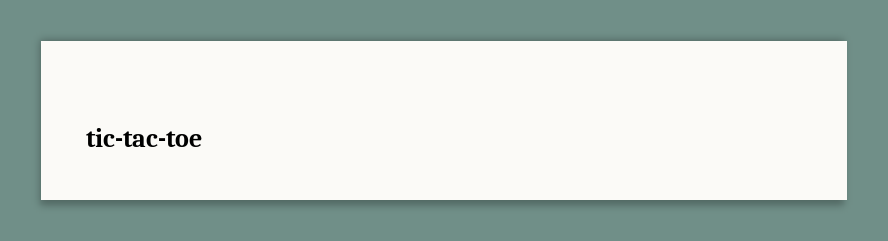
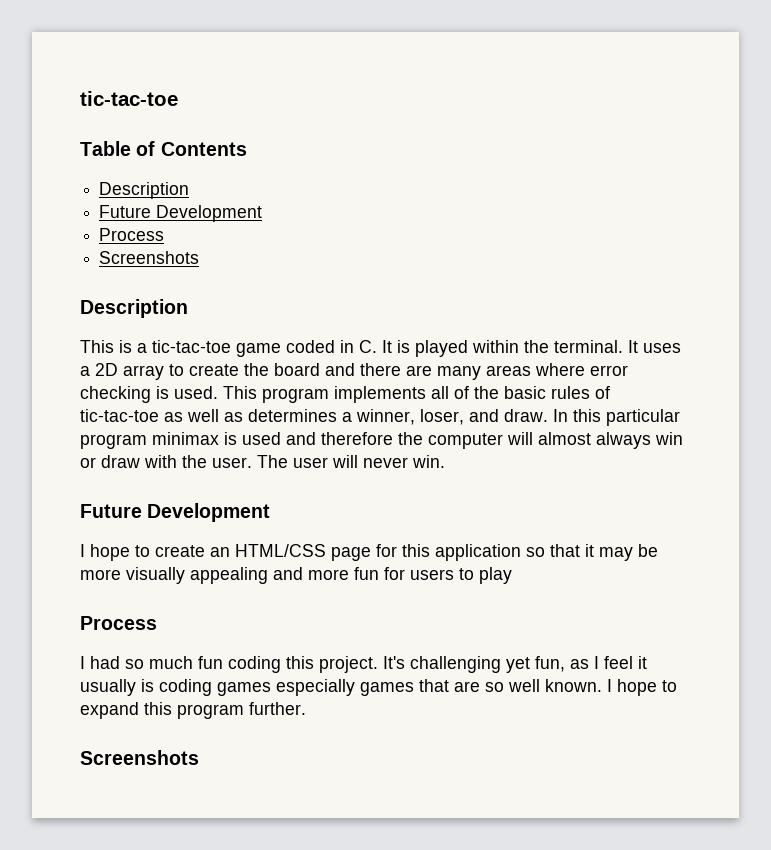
[86,128,202,147] tic-tac-toe -> [80,91,178,106] [80,141,247,156] [99,182,190,199] [99,205,263,222] [99,228,165,241] [99,251,200,264] [80,299,188,318] [80,340,681,357] [80,363,628,380] [80,386,610,403] [80,409,680,426] [80,432,683,449] [80,455,445,468] [80,503,271,522] [80,544,658,561] [80,567,512,584] [80,616,157,630] [80,656,647,673] [80,679,677,696] [80,702,306,719] [80,750,199,765] tic-tac-toe // Table of Contents // Description // Future Development // Process // Screenshots // Description // This is a tic-tac-toe game coded in C. It is played within the terminal. It uses a 2D array to create the board and there are many areas where error checking is used. This program implements all of the basic rules of tic-tac-toe as well as determines a winner, loser, and draw. In this particular program minimax is used and therefore the computer will almost always win or draw with the user. The user will never win. // Future Development // I hope to create an HTML/CSS page for this application so that it may be more visually appealing and more fun for users to play // Process // I had so much fun coding this project. It's challenging yet fun, as I feel it usually is coding games especially games that are so well known. I hope to expand this program further. // Screenshots

